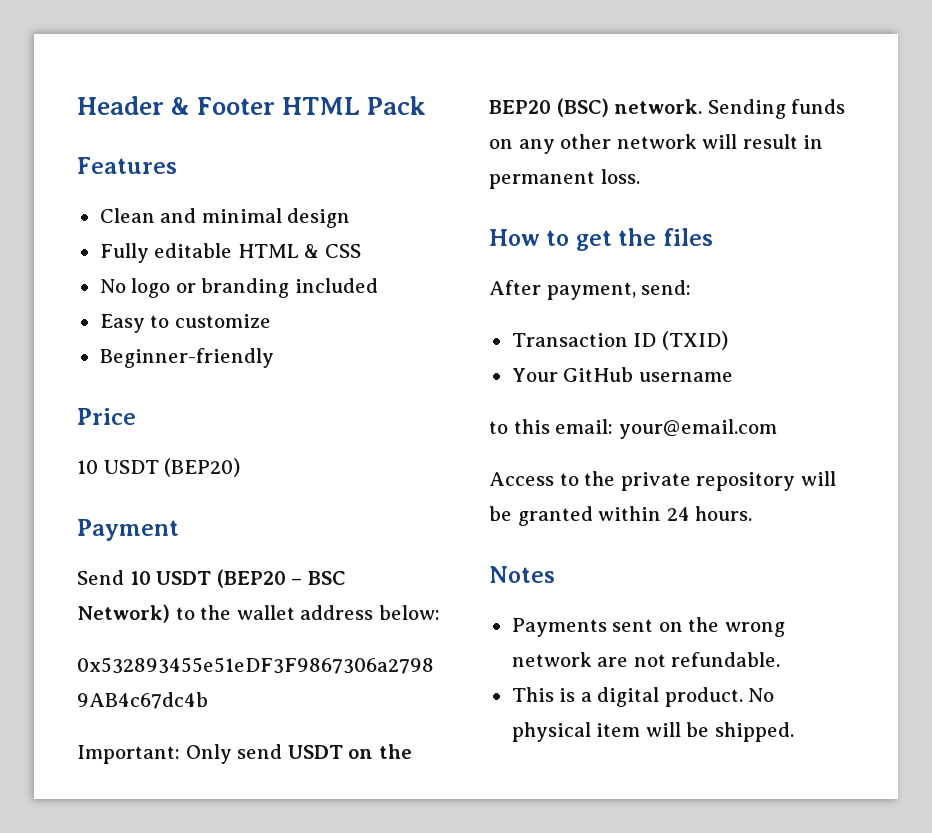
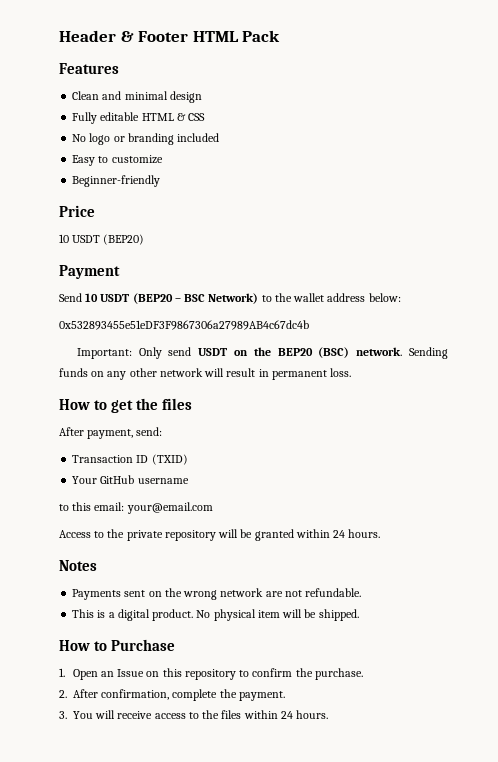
(794, 732) none -> [59,639,176,651] [59,668,363,680] [59,689,285,701] [59,710,329,719] // How to Purchase // 1. Open an Issue on this repository to confirm the purchase. // 2. After confirmation, complete the payment. // 3. You will receive access to the files within 24 hours.

